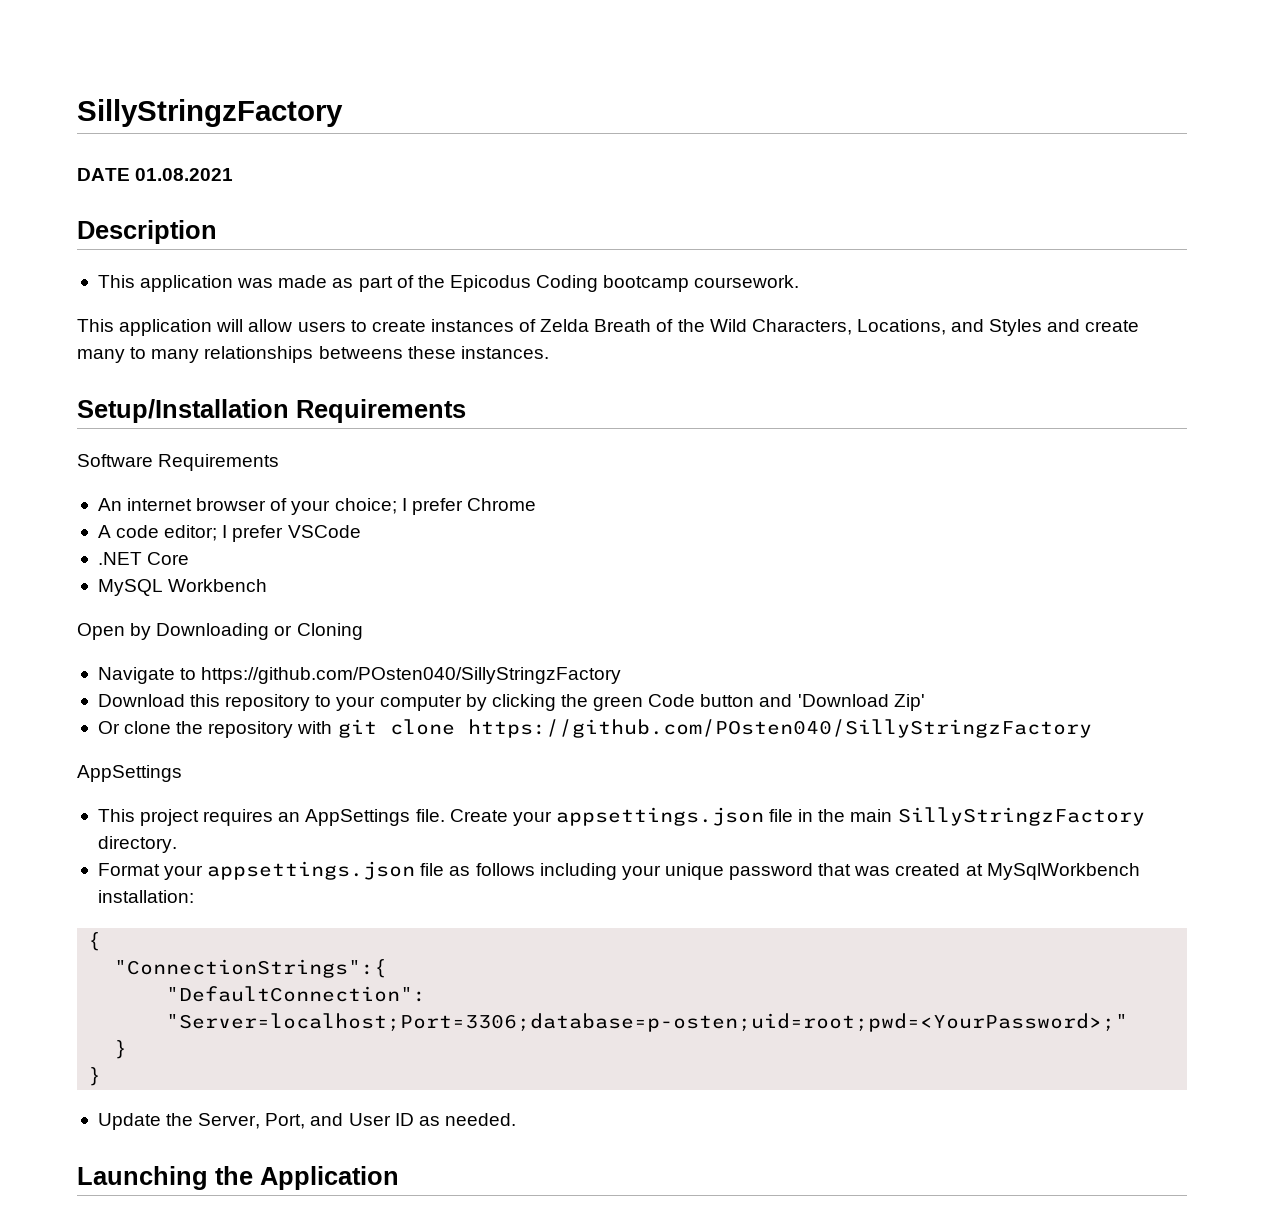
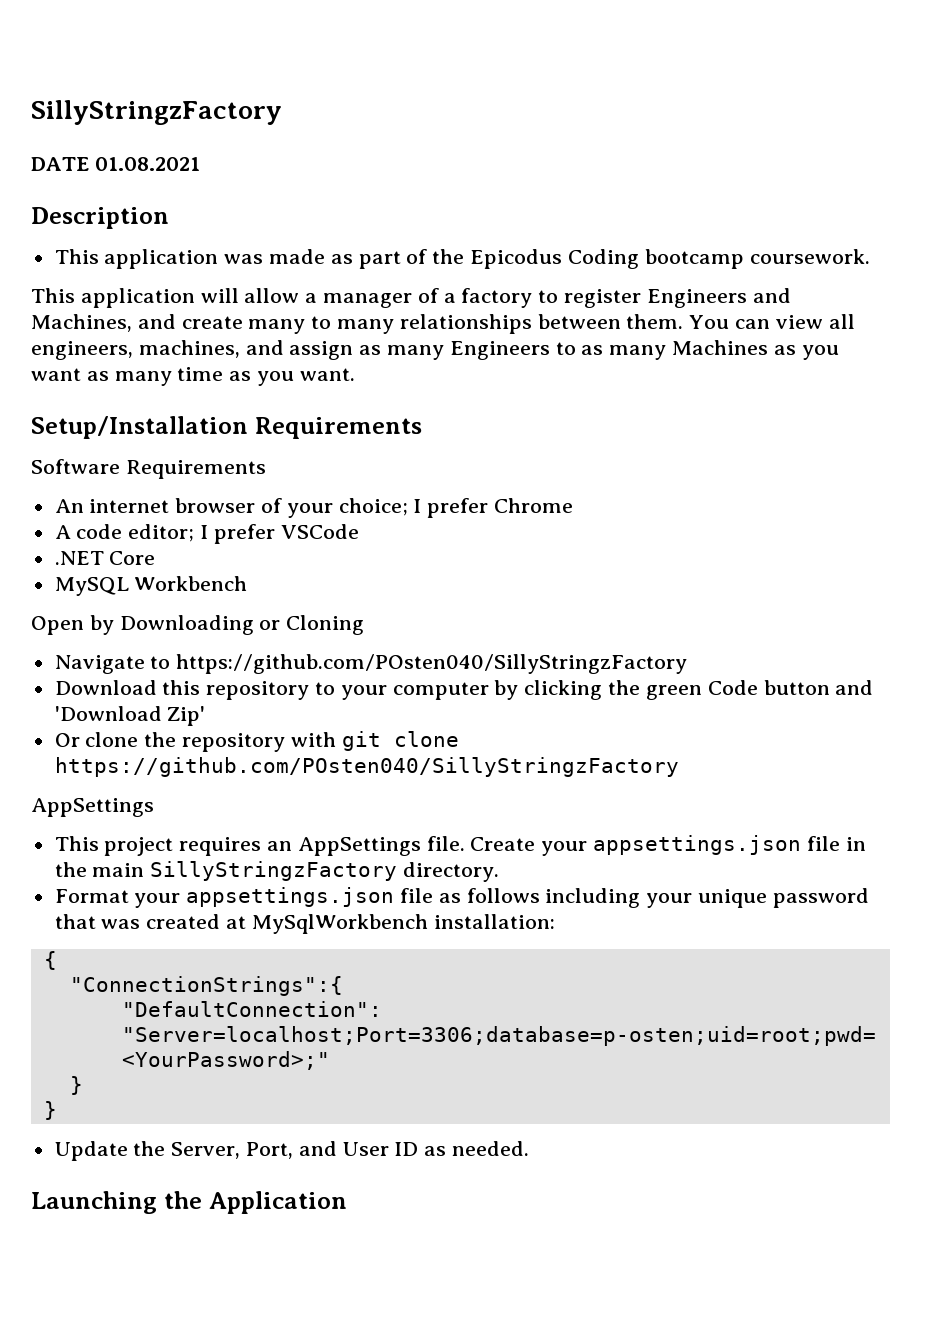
[297,319,1043,336] users to create instances of Zelda Breath of the Wild Characters, Locations, and Styles -> [305,288,791,308] [31,314,132,332] a manager of a factory to register Engineers and Machines,
[318,346,549,359] betweens these instances. -> [537,314,855,329] [31,340,839,360] [31,367,355,386] between them. You can view all engineers, machines, and assign as many Engineers to as many Machines as you want as many time as you want.

